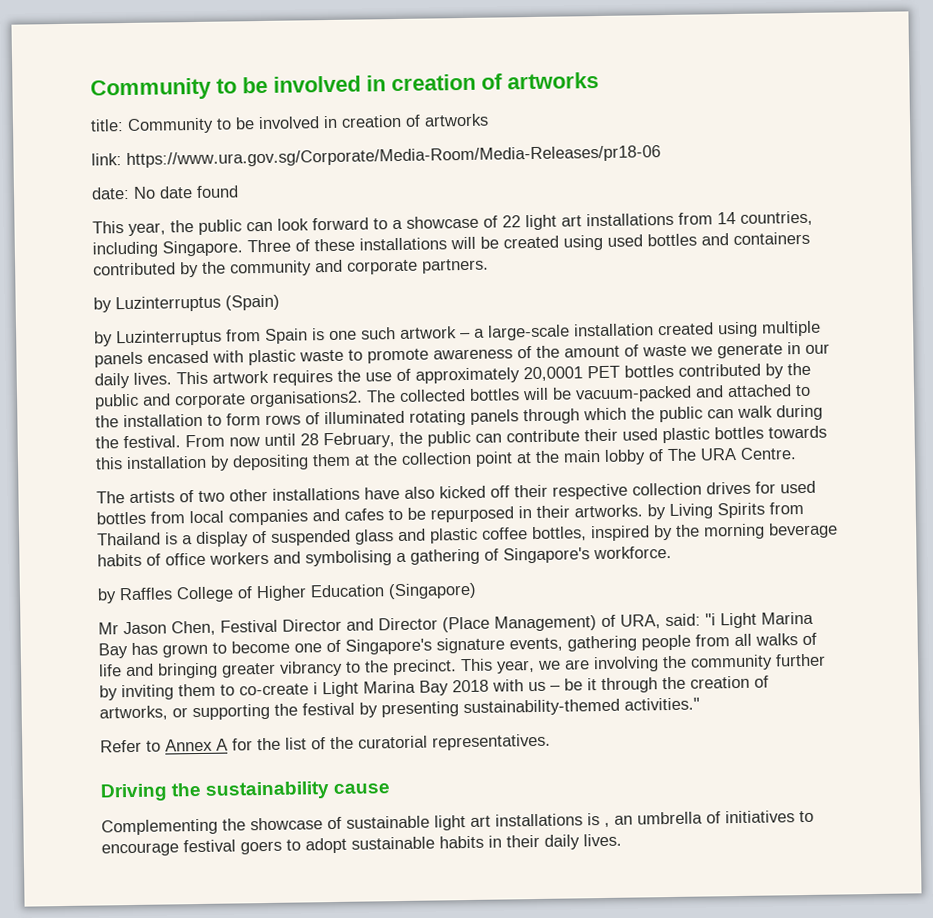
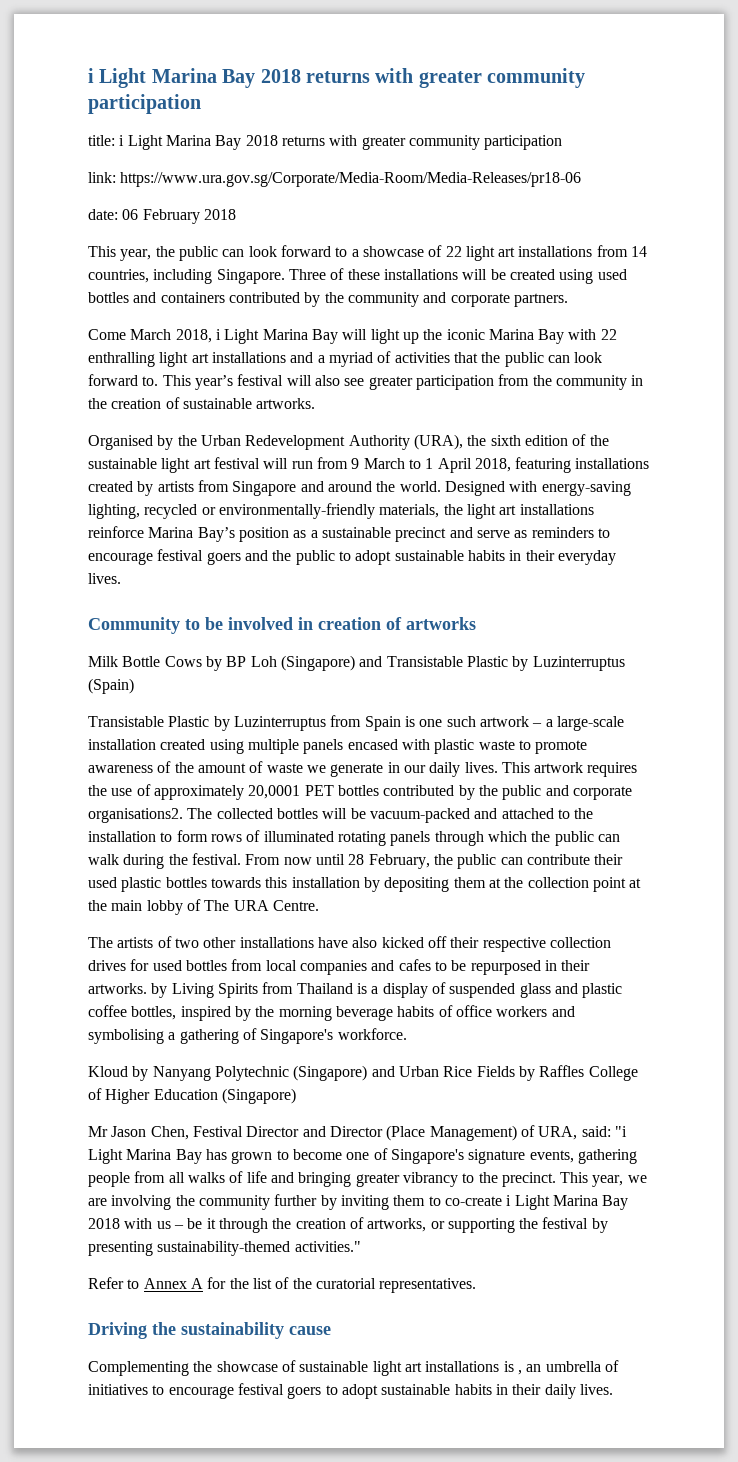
[90,72,599,101] [90,113,489,134] Community to be involved in creation of artworks // title: Community to be involved in creation of artworks -> [88,68,586,88] [88,94,201,114] [88,135,563,150] i Light Marina Bay 2018 returns with greater community participation // title: i Light Marina Bay 2018 returns with greater community participation
[133,185,239,199] No date found -> [122,209,236,224] 06 February 2018
(489, 266) none -> [88,329,617,344] [88,351,603,367] [88,374,644,390] [88,397,316,409] [88,434,609,450] [88,457,650,473] [88,480,631,496] [88,503,594,519] [88,526,610,542] [88,549,616,565] [88,573,121,584] [88,617,476,634] [88,655,508,671] Come March 2018, i Light Marina Bay will light up the iconic Marina Bay with 22 enthralling light art installations and a myriad of activities that the public can look forward to. This year’s festival will also see greater participation from the community in the creation of sustainable artworks. // Organised by the Urban Redevelopment Authority (URA), the sixth edition of the sustainable light art festival will run from 9 March to 1 April 2018, featuring installations created by artists from Singapore and around the world. Designed with energy-saving lighting, recycled or environmentally-friendly materials, the light art installations reinforce Marina Bay’s position as a sustainable precinct and serve as reminders to encourage festival goers and the public to adopt sustainable habits in their everyday lives. // Community to be involved in creation of artworks // Milk Bottle Cows by BP Loh (Singapore) and Transistable Plastic
(280, 302) none -> [88,716,210,727] Transistable Plastic
(672, 552) none -> [88,1065,515,1081] Kloud by Nanyang Polytechnic (Singapore) and Urban Rice Fields

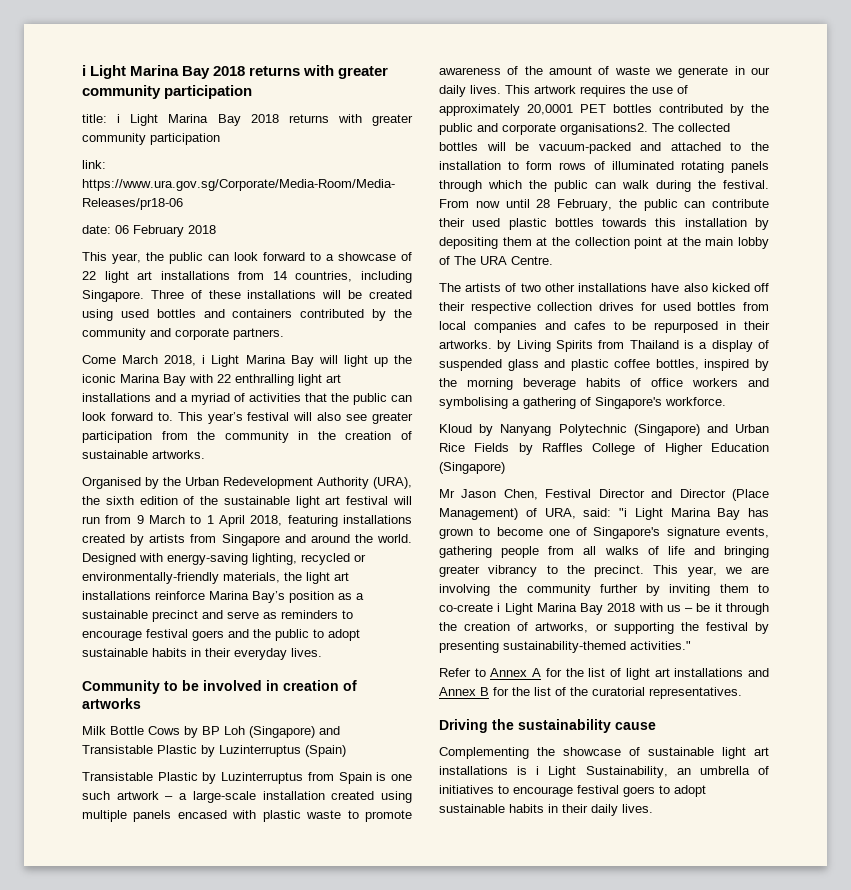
(290, 1283) none -> [625,668,769,680] [439,687,566,696] light art installations and Annex B for the list of
[517,1370,522,1375] , -> [536,766,668,778] i Light Sustainability,

